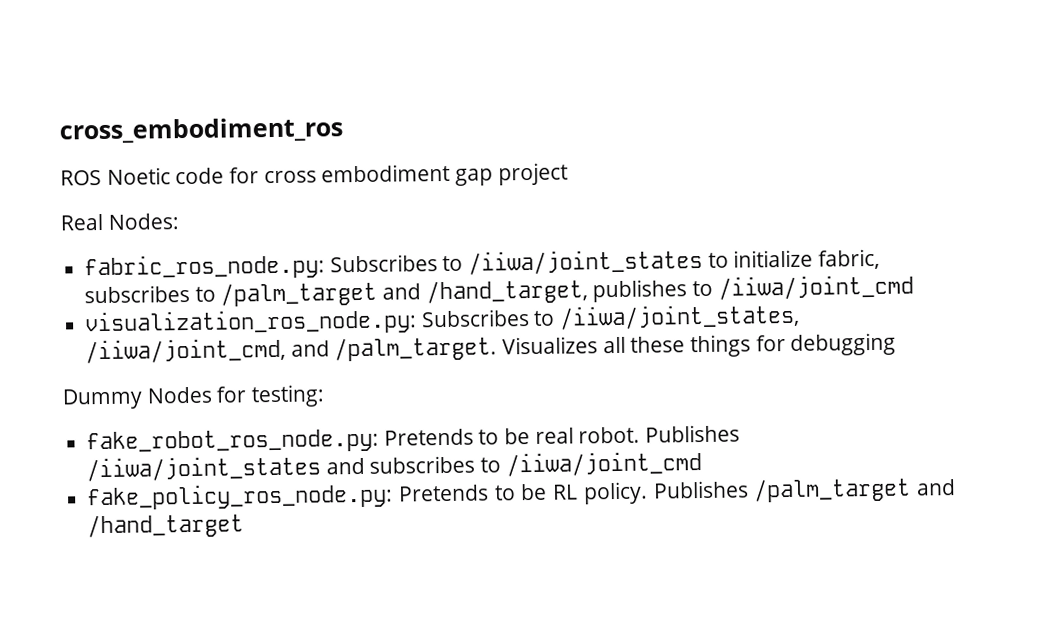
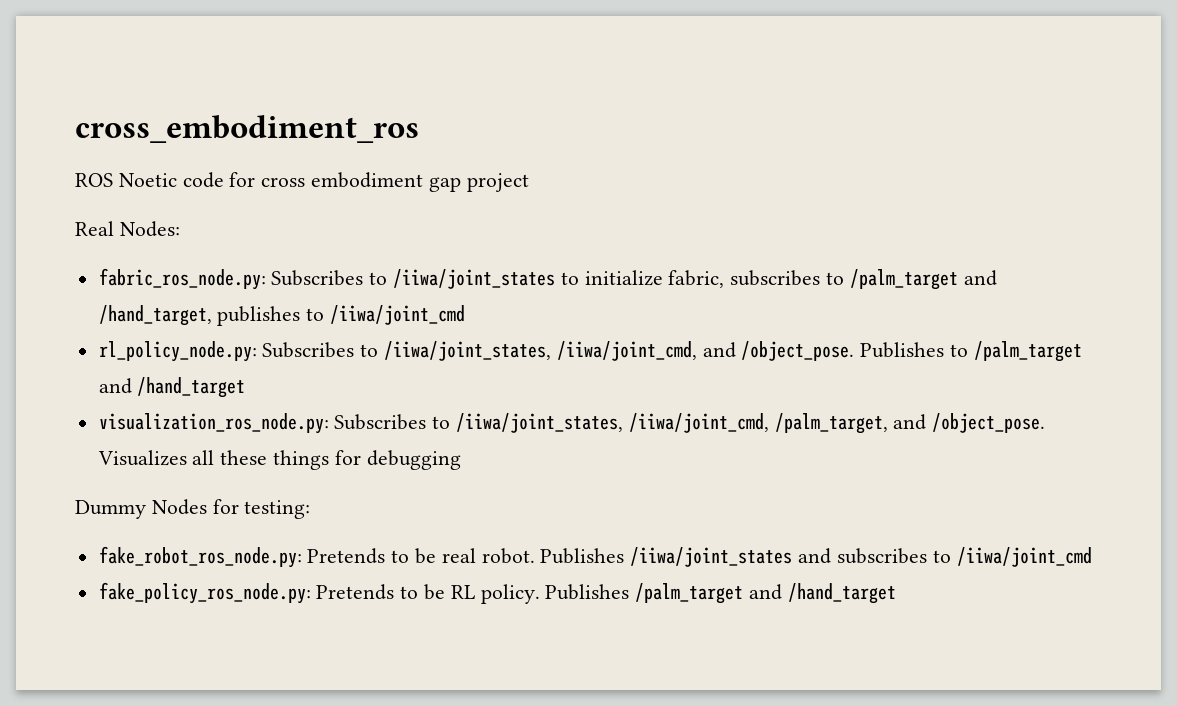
(914, 287) none -> [98,341,1082,362] [98,377,246,398] // rl_policy_node.py: Subscribes to /iiwa/joint_states, /iiwa/joint_cmd, and /object_pose. Publishes to /palm_target and /hand_target
[290,336,498,362] and /palm_target. -> [774,413,1046,434] /palm_target, and /object_pose.

